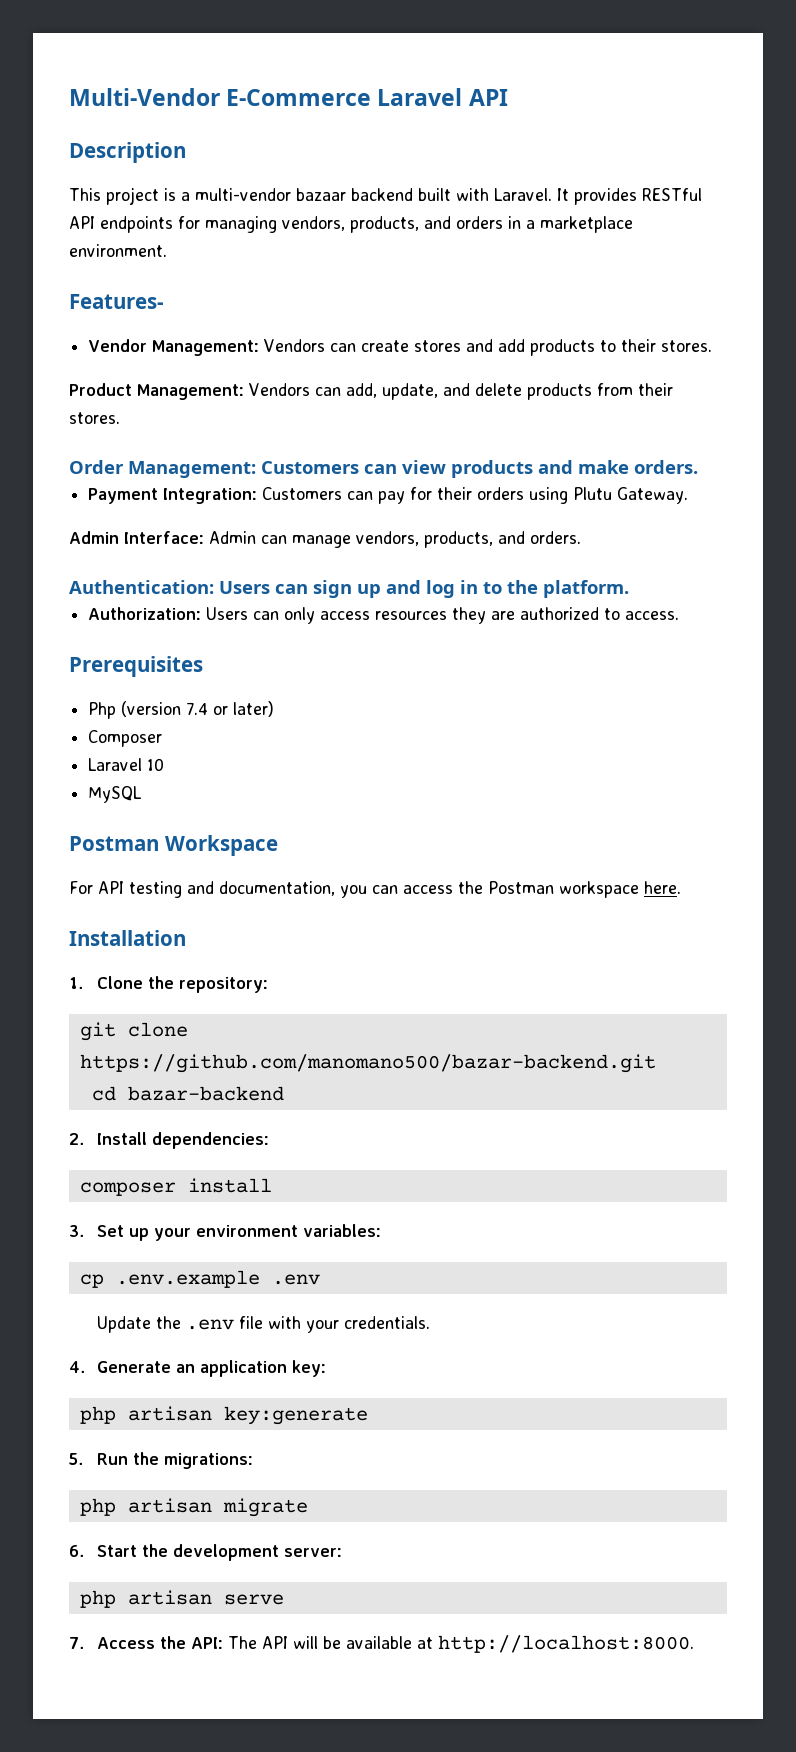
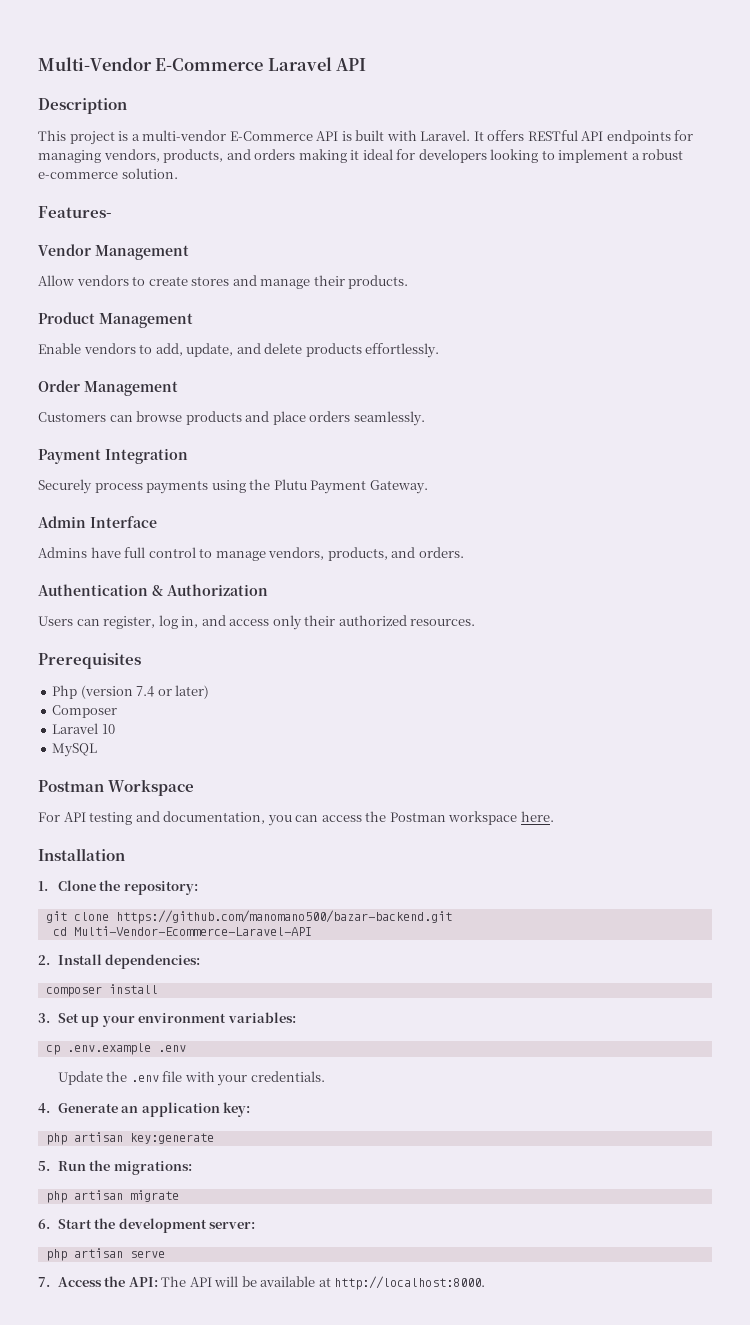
[296,188,413,201] bazaar backend -> [229,131,352,141] E-Commerce API is
[574,188,637,205] provides -> [487,130,525,141] offers
[508,216,633,233] [69,244,167,257] [69,294,164,309] [88,339,713,356] [69,383,341,400] in a marketplace environment. // Features- // Vendor Management: Vendors can create stores and add products to their stores. // Product Management: Vendors can -> [298,149,684,163] [38,168,178,179] [38,206,112,218] [38,244,189,260] [38,275,409,289] [38,312,193,328] [38,343,153,354] making it ideal for developers looking to implement a robust e-commerce solution. // Features- // Vendor Management // Allow vendors to create stores and manage their products. // Product Management // Enable vendors to
[596,383,673,396] [69,412,120,424] from their stores. -> [365,343,440,358] effortlessly.
[128,460,446,478] Management: Customers can view -> [84,381,178,396] [38,411,183,422] Management // Customers can browse
[578,460,698,474] [88,487,689,504] [69,531,287,544] make orders. // Payment Integration: Customers can pay for their orders using Plutu Gateway. // Admin Interface: Admin can -> [272,411,425,426] [38,448,188,464] [38,479,428,494] [38,516,157,528] [38,547,213,558] place orders seamlessly. // Payment Integration // Securely process payments using the Plutu Payment Gateway. // Admin Interface // Admins have full control to
[69,580,629,598] [88,607,680,624] Authentication: Users can sign up and log in to the platform. // Authorization: Users can only access resources they are authorized to access. -> [38,584,268,596] [38,615,476,630] Authentication & Authorization // Users can register, log in, and access only their authorized resources.
[127,1086,284,1101] bazar-backend -> [73,926,312,936] Multi-Vendor-Ecommerce-Laravel-API

